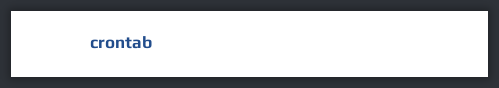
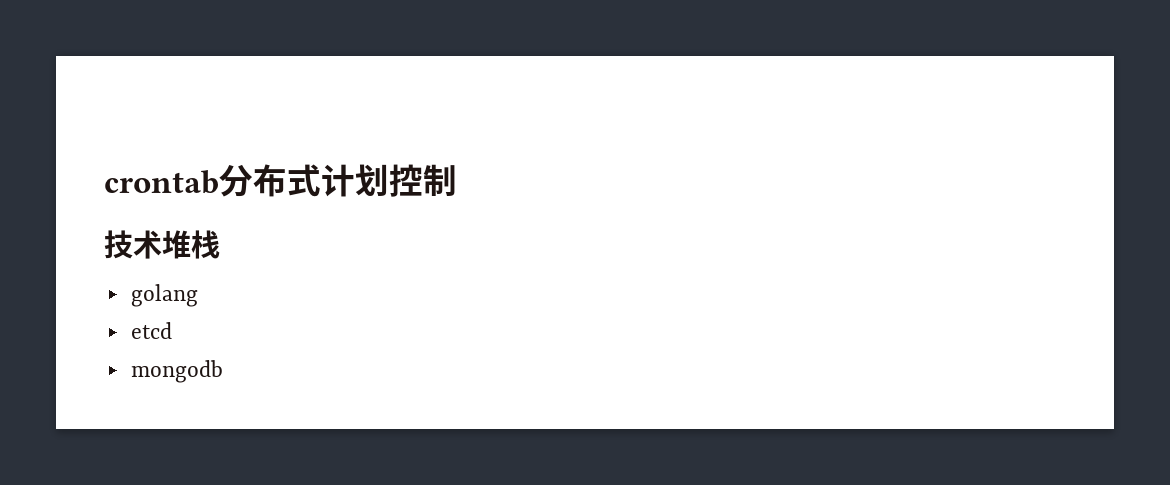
(152, 42) none -> [219,164,457,197] [104,230,220,259] [130,284,198,307] [130,322,172,339] [130,360,223,383] 分布式计划控制 // 技术堆栈 // golang // etcd // mongodb

